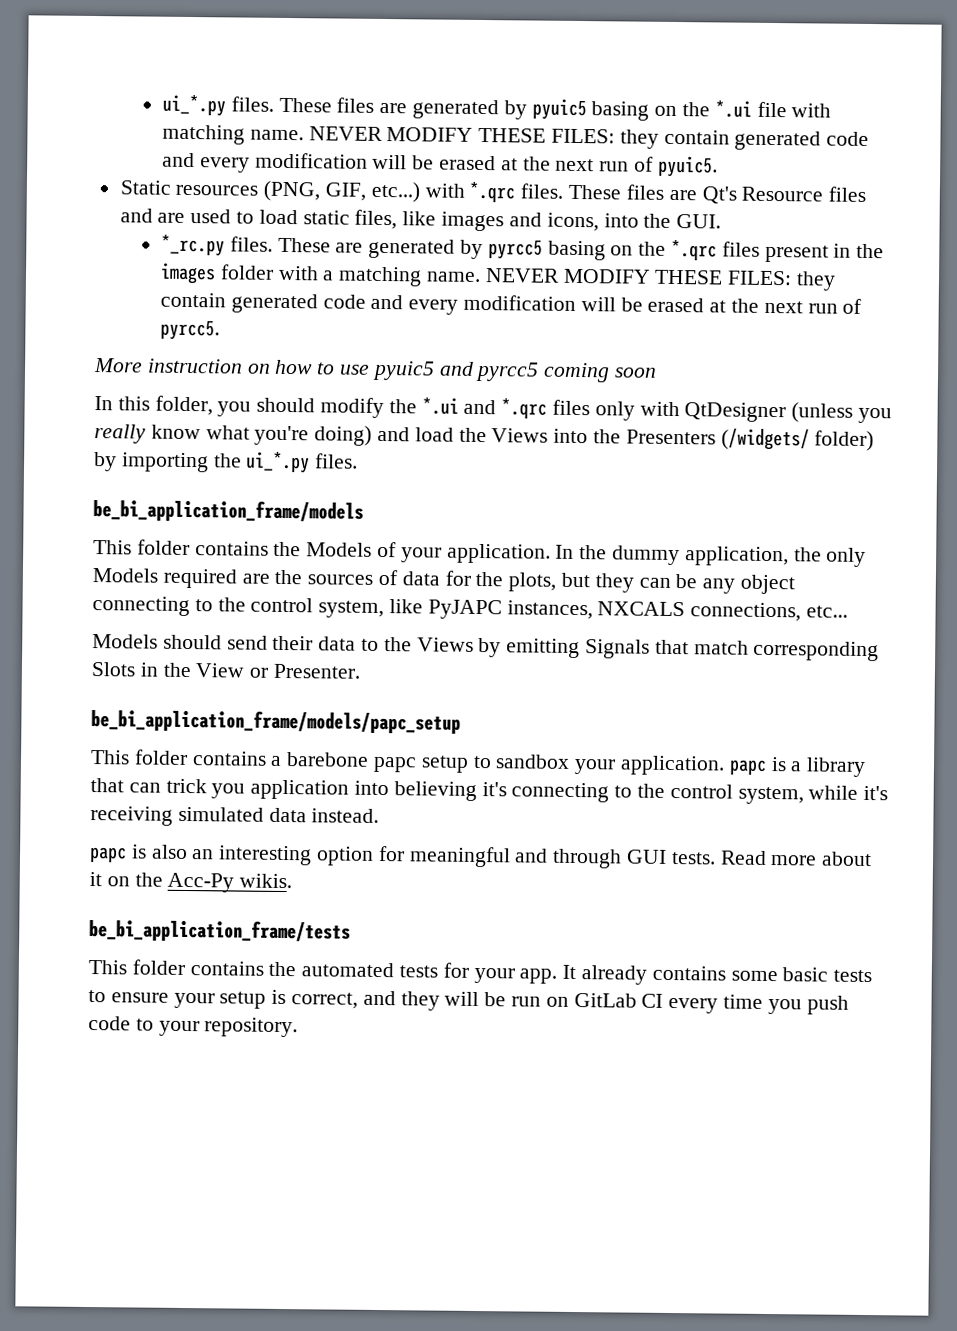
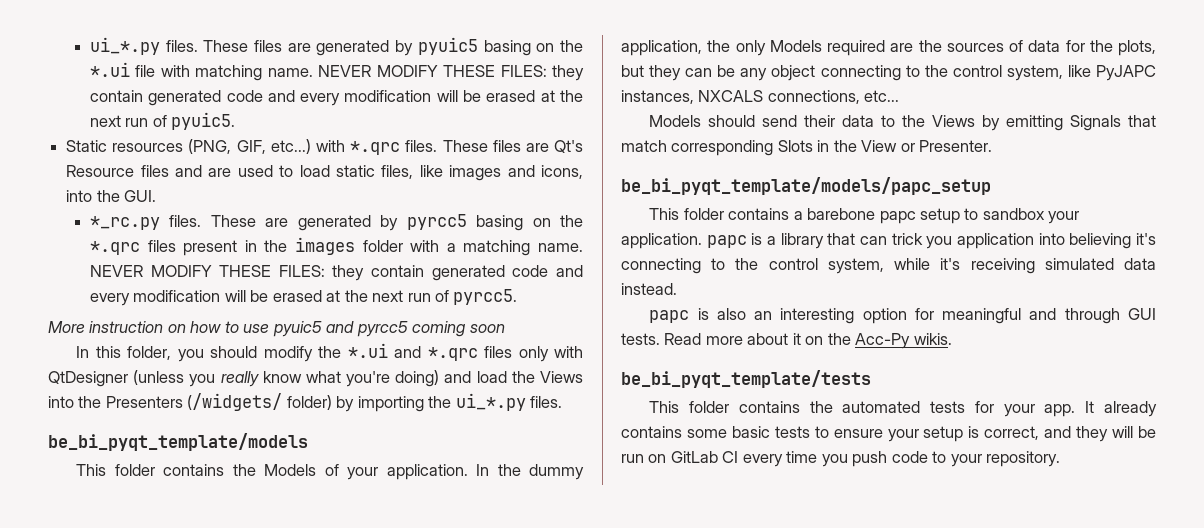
[93,499,364,523] be_bi_application_frame/models -> [48,433,308,451] be_bi_pyqt_template/models
[91,709,461,734] be_bi_application_frame/models/papc_setup -> [621,177,991,195] be_bi_pyqt_template/models/papc_setup
[89,919,351,943] be_bi_application_frame/tests -> [621,370,871,388] be_bi_pyqt_template/tests

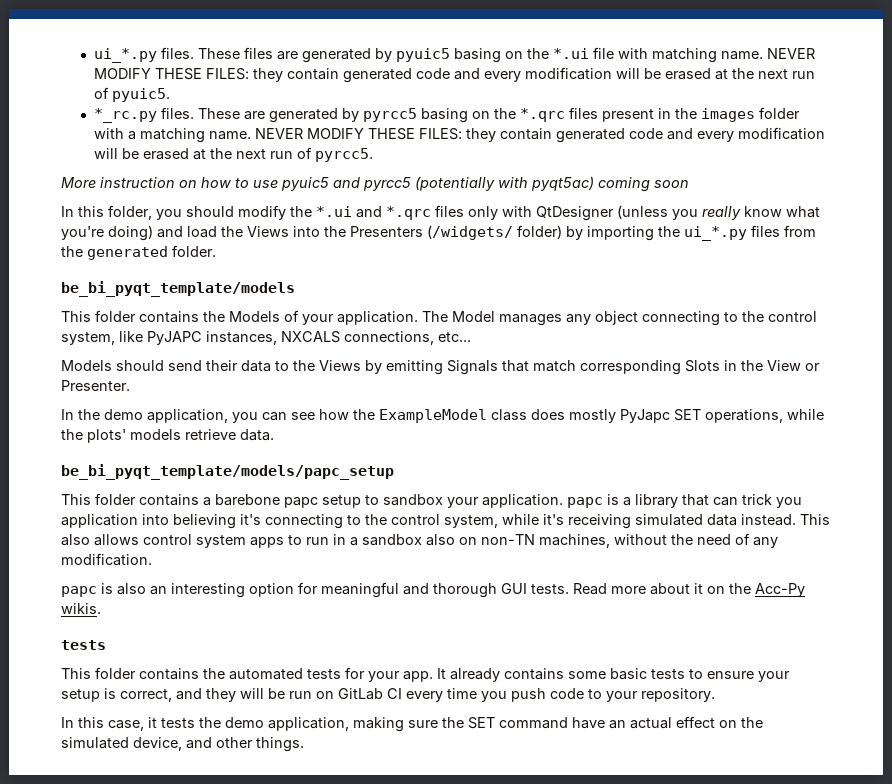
[66,139,583,155] [66,165,584,181] [66,190,157,202] // Static resources (PNG, GIF, etc...) with *.qrc files. These files are Qt's Resource files and are used to load static files, like images and icons, into the GUI. -> (171, 95) none
(408, 329) none -> [415,176,594,191] (potentially with pyqt5ac)
[530,396,563,408] files. -> [751,225,816,237] [61,245,216,260] files from the generated folder.
[476,464,585,480] [621,40,1156,56] [621,65,736,81] In the dummy application, the only Models required are the sources of data for the plots, but they can be -> [422,311,562,326] The Model manages
(993, 146) none -> [61,409,824,423] [61,429,274,443] // In the demo application, you can see how the ExampleModel class does mostly PyJapc SET operations, while the plots' models retrieve data.
(677, 289) none -> [800,514,830,525] [61,533,778,548] [61,553,152,566] This also allows control system apps to run in a sandbox also on non-TN machines, without the need of any modification.
[1064,308,1120,324] through -> [433,583,497,598] thorough
[621,370,871,388] be_bi_pyqt_template/tests -> [61,640,106,650] tests
(1061, 459) none -> [61,716,763,732] [61,737,304,752] // In this case, it tests the demo application, making sure the SET command have an actual effect on the simulated device, and other things.

